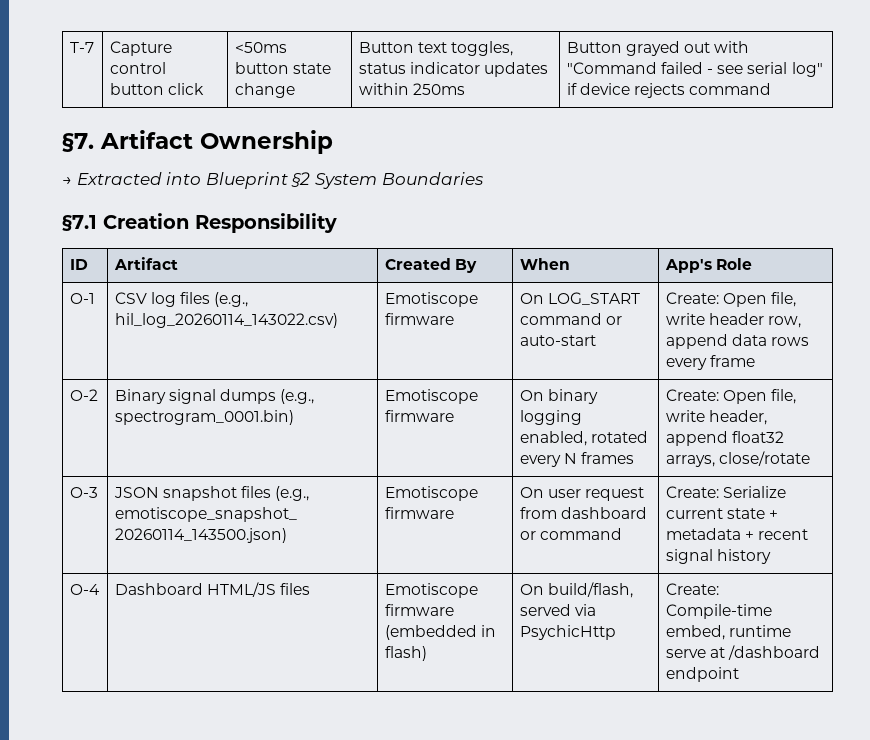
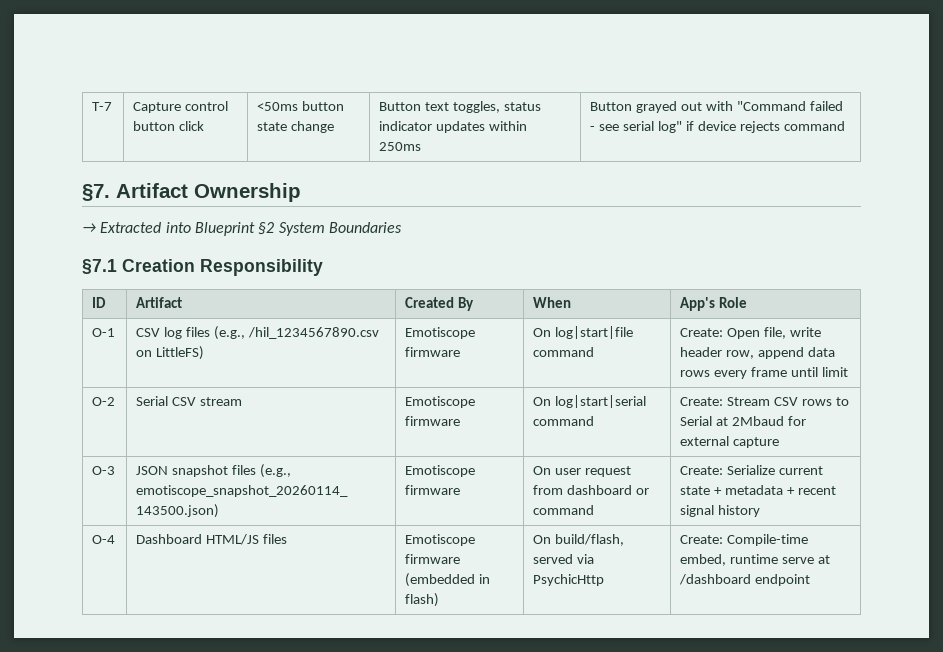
[114,313,338,328] [384,292,478,307] [384,313,454,325] [519,292,640,305] [519,313,622,325] [519,335,596,346] hil_log_20260114_143022.csv) | Emotiscope firmware | On LOG_START command or auto-start -> [248,327,380,339] [136,346,205,360] [405,327,476,339] [405,347,461,357] [533,326,634,339] [533,347,595,357] /hil_1234567890.csv on LittleFS) | Emotiscope firmware | On log|start|file command
(755, 361) none -> [791,367,849,377] until limit
[114,389,315,404] [114,410,294,425] [384,389,478,404] [384,410,454,422] [519,389,598,404] [519,410,582,425] [519,431,648,446] [519,452,635,467] [665,389,797,404] [665,410,767,425] [665,431,784,446] [665,451,810,467] Binary signal dumps (e.g., spectrogram_0001.bin) | Emotiscope firmware | On binary logging enabled, rotated every N frames | Create: Open file, write header, append float32 arrays, close/rotate -> [136,396,243,406] [405,396,476,408] [405,416,461,426] [533,395,647,408] [533,416,595,426] [680,397,850,406] [680,416,807,426] [680,436,780,448] Serial CSV stream | Emotiscope firmware | On log|start|serial command | Create: Stream CSV rows to Serial at 2Mbaud for external capture

